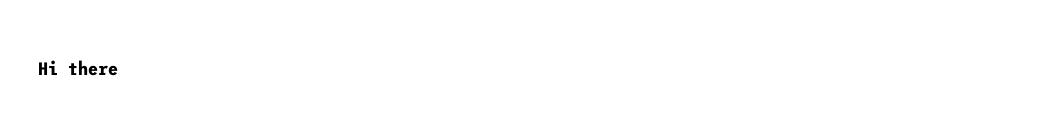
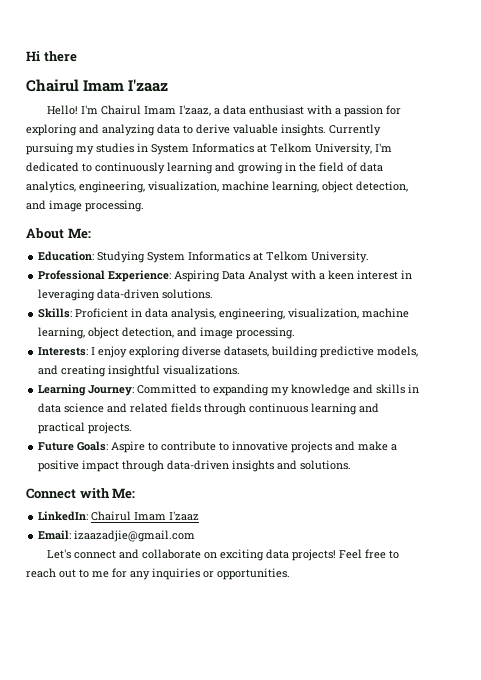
(118, 68) none -> [26,79,169,92] [46,105,401,117] [26,124,381,136] [26,143,392,155] [26,162,383,174] [26,181,408,193] [26,200,144,212] [26,228,91,239] [38,251,370,263] [38,270,413,282] [38,289,214,301] [38,308,410,320] [38,327,296,339] [38,346,419,358] [38,365,241,377] [38,384,420,396] [38,403,380,415] [38,422,133,434] [38,441,398,453] [38,460,352,472] [26,488,136,499] [38,511,200,521] [38,530,196,542] [46,549,399,561] [26,568,290,580] // Chairul Imam I'zaaz // Hello! I'm Chairul Imam I'zaaz, a data enthusiast with a passion for exploring and analyzing data to derive valuable insights. Currently pursuing my studies in System Informatics at Telkom University, I'm dedicated to continuously learning and growing in the field of data analytics, engineering, visualization, machine learning, object detection, and image processing. // About Me: // Education: Studying System Informatics at Telkom University. // Professional Experience: Aspiring Data Analyst with a keen interest in leveraging data-driven solutions. // Skills: Proficient in data analysis, engineering, visualization, machine learning, object detection, and image processing. // Interests: I enjoy exploring diverse datasets, building predictive models, and creating insightful visualizations. // Learning Journey: Committed to expanding my knowledge and skills in data science and related fields through continuous learning and practical projects. // Future Goals: Aspire to contribute to innovative projects and make a positive impact through data-driven insights and solutions. // Connect with Me: // LinkedIn: Chairul Imam I'zaaz // Email: izaazadjie@gmail.com // Let's connect and collaborate on exciting data projects! Feel free to reach out to me for any inquiries or opportunities.

